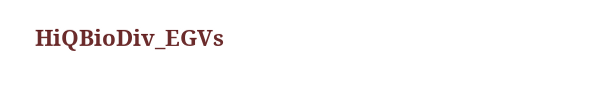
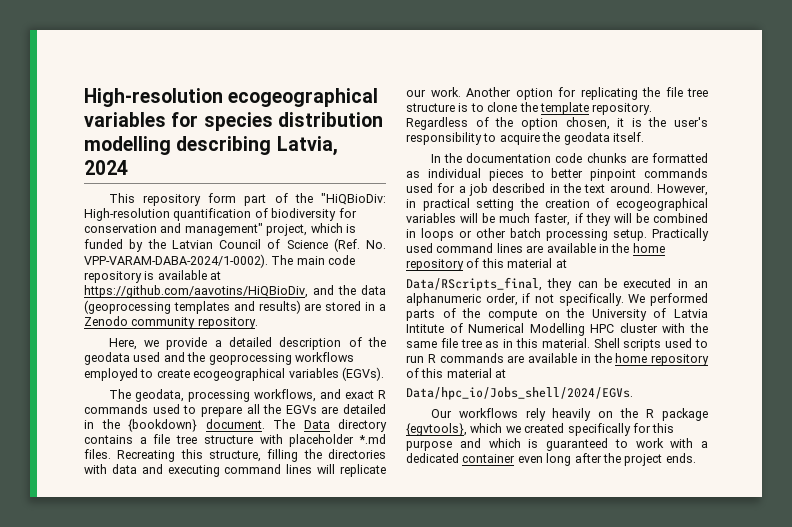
[35,28,225,51] HiQBioDiv_EGVs -> [84,88,379,107] [84,112,383,131] [84,136,338,156] [84,160,128,175] [108,193,386,206] [84,208,357,221] [84,223,356,236] [84,238,386,252] [84,254,356,268] [84,270,222,283] [84,285,386,298] [84,300,386,314] [84,316,258,329] [108,337,386,350] [84,352,354,365] [84,367,384,381] [108,389,386,402] [84,404,386,417] [84,419,387,432] [84,434,386,447] [84,449,386,462] [84,464,386,477] [406,87,708,100] [406,102,653,115] [406,117,708,130] [406,132,644,145] [430,153,708,163] [406,168,708,181] [406,183,708,196] [406,198,708,211] [406,213,708,226] [406,228,709,241] [406,243,665,253] [406,258,567,271] [406,277,708,291] [406,293,708,306] [406,308,708,321] [406,323,708,336] [406,338,708,351] [406,353,709,366] [406,368,507,378] [406,387,633,400] [430,408,708,421] [406,423,675,436] [406,438,708,451] [406,453,696,466] High-resolution ecogeographical variables for species distribution modelling describing Latvia, 2024 // This repository form part of the "HiQBioDiv: High-resolution quantification of biodiversity for conservation and management" project, which is funded by the Latvian Council of Science (Ref. No. VPP-VARAM-DABA-2024/1-0002). The main code repository is available at https://github.com/aavotins/HiQBioDiv, and the data (geoprocessing templates and results) are stored in a Zenodo community repository. // Here, we provide a detailed description of the geodata used and the geoprocessing workflows employed to create ecogeographical variables (EGVs). // The geodata, processing workflows, and exact R commands used to prepare all the EGVs are detailed in the {bookdown} document. The Data directory contains a file tree structure with placeholder *.md files. Recreating this structure, filling the directories with data and executing command lines will replicate our work. Another option for replicating the file tree structure is to clone the template repository. Regardless of the option chosen, it is the user's responsibility to acquire the geodata itself. // In the documentation code chunks are formatted as individual pieces to better pinpoint commands used for a job described in the text around. However, in practical setting the creation of ecogeographical variables will be much faster, if they will be combined in loops or other batch processing setup. Practically used command lines are available in the home repository of this material at // Data/RScripts_final, they can be executed in an alphanumeric order, if not specifically. We performed parts of the compute on the University of Latvia Intitute of Numerical Modelling HPC cluster with the same file tree as in this material. Shell scripts used to run R commands are available in the home repository of this material at // Data/hpc_io/Jobs_shell/2024/EGVs. // Our workflows rely heavily on the R package {egvtools}, which we created specifically for this purpose and which is guaranteed to work with a dedicated container even long after the project ends.

